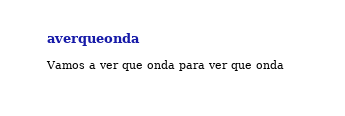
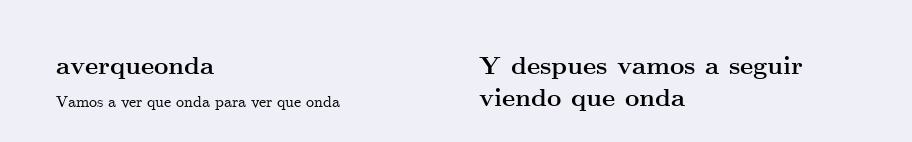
(284, 64) none -> [479,56,803,79] [479,88,685,111] // Y despues vamos a seguir viendo que onda

